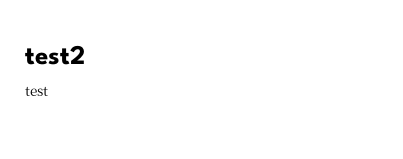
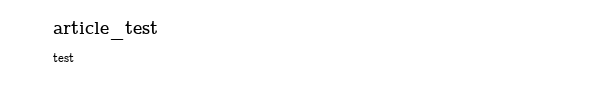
[25,45,85,65] test2 -> [53,21,158,40] article_test

